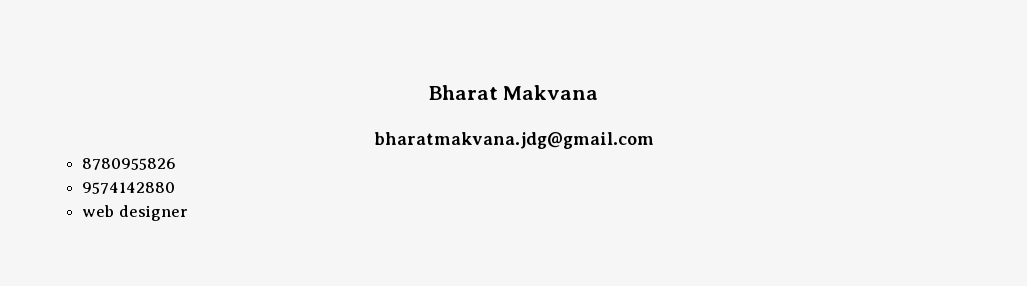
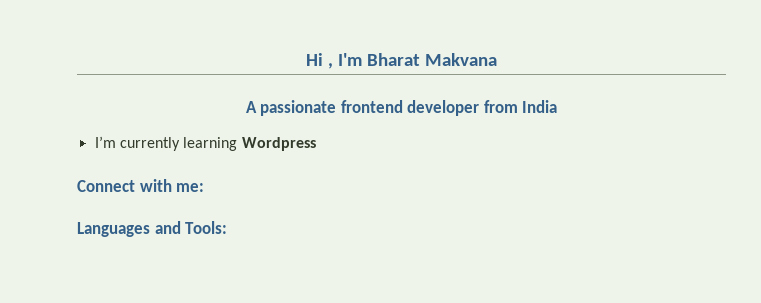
(428, 92) none -> [306,53,362,69] Hi , I'm
[373,132,654,149] [82,158,177,170] [82,182,176,194] [82,205,188,221] bharatmakvana.jdg@gmail.com // 8780955826 // 9574142880 // web designer -> [245,100,558,116] [94,136,316,151] [77,179,205,192] [77,221,228,237] A passionate frontend developer from India // I’m currently learning Wordpress // Connect with me: // Languages and Tools:

